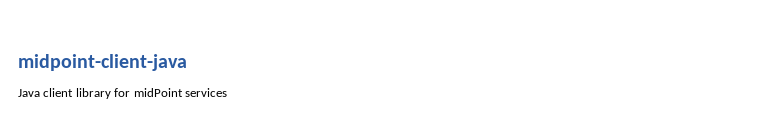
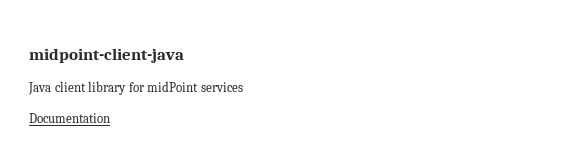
(227, 92) none -> [29,113,110,123] // Documentation

